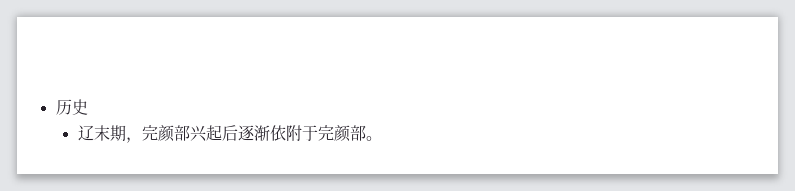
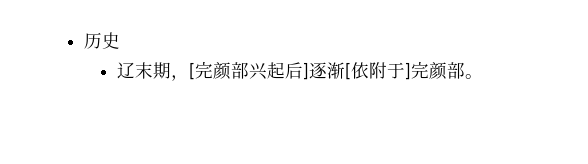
(142, 140) none -> [188,62,195,80] [
[237,125,318,142] 逐渐依附于 -> [302,62,411,80] ]逐渐[依附于]

